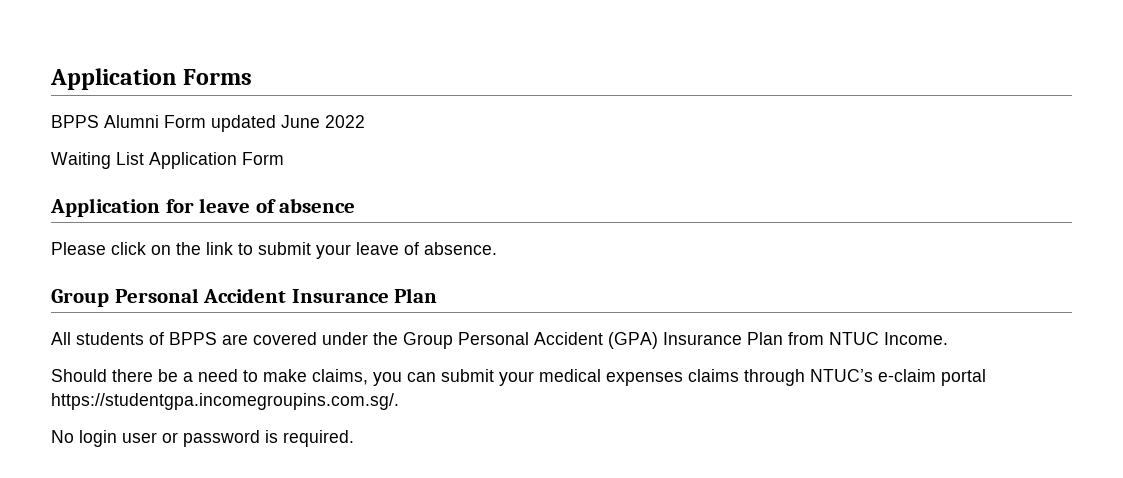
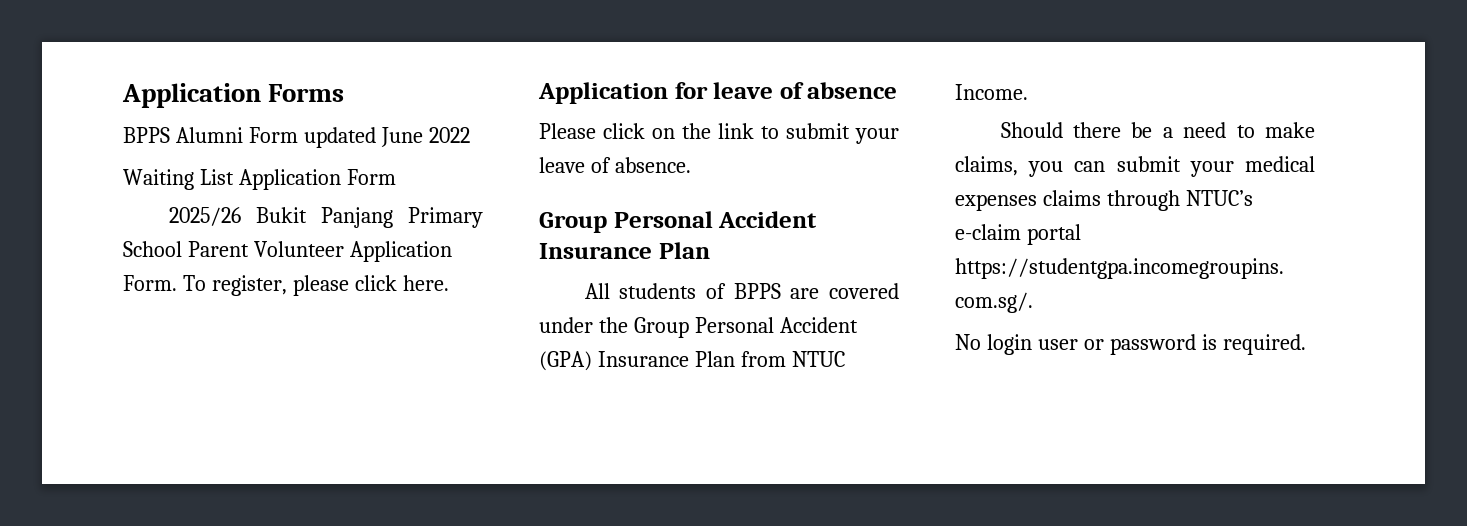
(284, 158) none -> [168,207,484,228] [123,241,452,262] [123,275,449,296] // 2025/26 Bukit Panjang Primary School Parent Volunteer Application Form. To register, please click here.

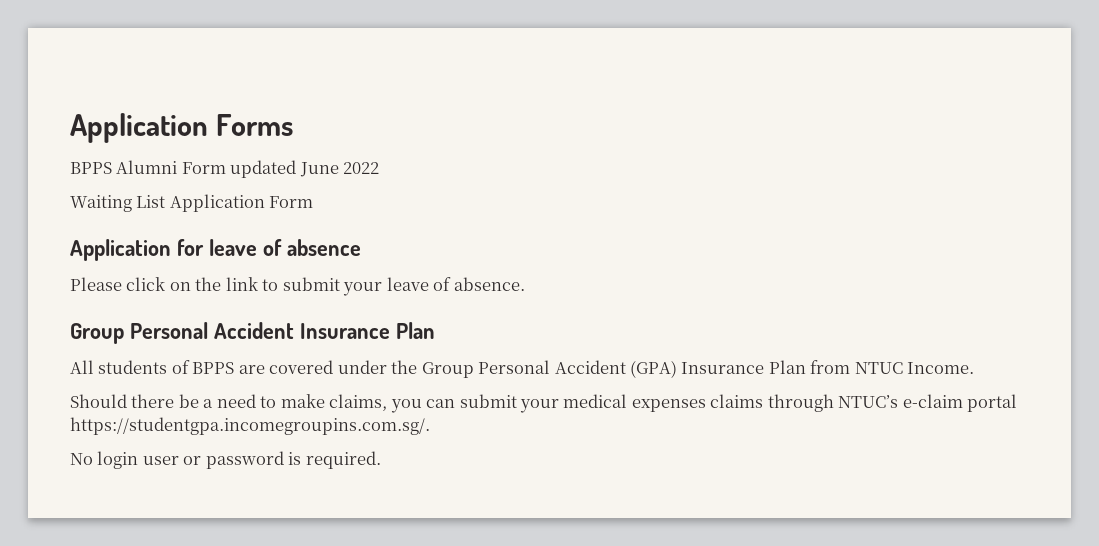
[168,207,484,228] [123,241,452,262] [123,275,449,296] // 2025/26 Bukit Panjang Primary School Parent Volunteer Application Form. To register, please click here. -> (314, 202) none

